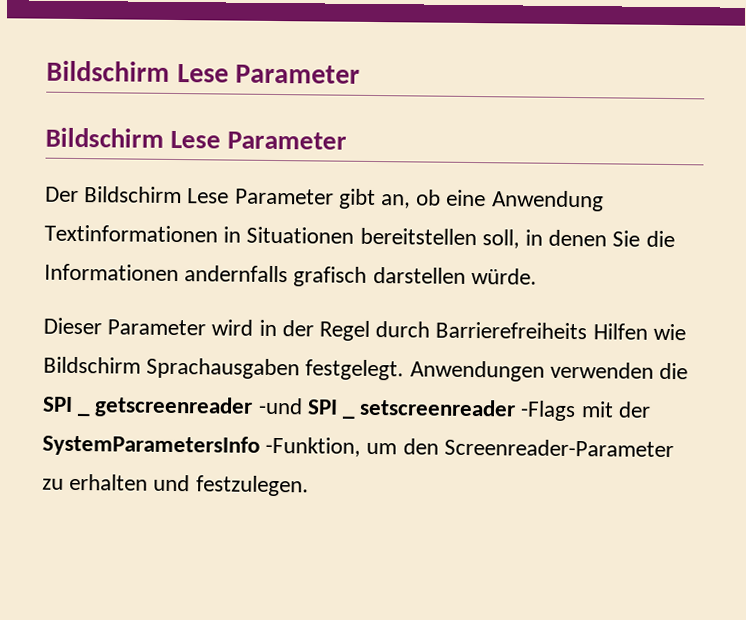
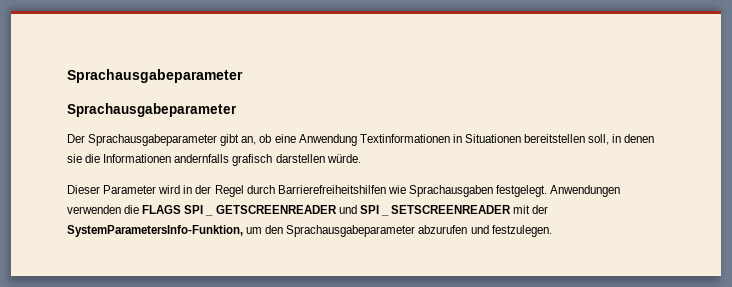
[46,60,361,84] [45,127,348,150] [45,186,334,205] Bildschirm Lese Parameter // Bildschirm Lese Parameter // Der Bildschirm Lese Parameter -> [67,69,243,83] [67,103,237,117] [67,134,218,146] Sprachausgabeparameter // Sprachausgabeparameter // Der Sprachausgabeparameter
[612,230,641,247] Sie -> [67,154,82,163] sie
[435,321,686,341] [43,356,141,374] Barrierefreiheits Hilfen wie Bildschirm -> [277,185,406,194] Barrierefreiheitshilfen wie
[42,396,73,412] [77,396,651,422] [42,434,674,458] [42,473,149,491] SPI _ getscreenreader -und SPI _ setscreenreader -Flags mit der SystemParametersInfo -Funktion, um den Screenreader-Parameter zu erhalten -> [142,205,204,214] [205,214,214,216] [215,205,379,214] [380,214,389,216] [390,205,549,214] [67,225,468,237] FLAGS SPI _ GETSCREENREADER und SPI _ SETSCREENREADER mit der SystemParametersInfo-Funktion, um den Sprachausgabeparameter abzurufen

